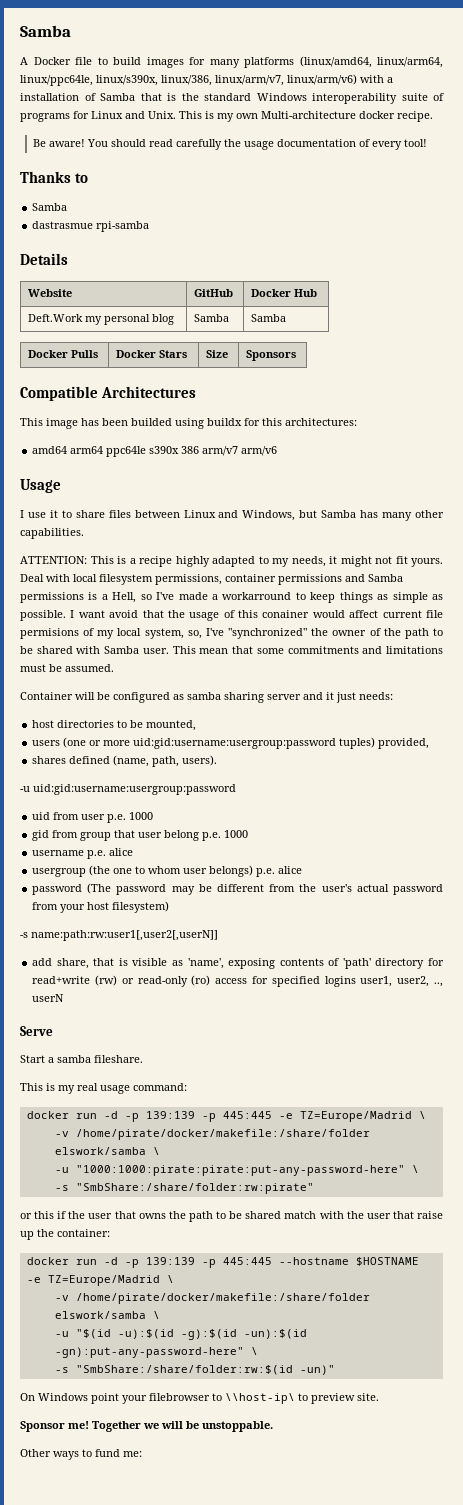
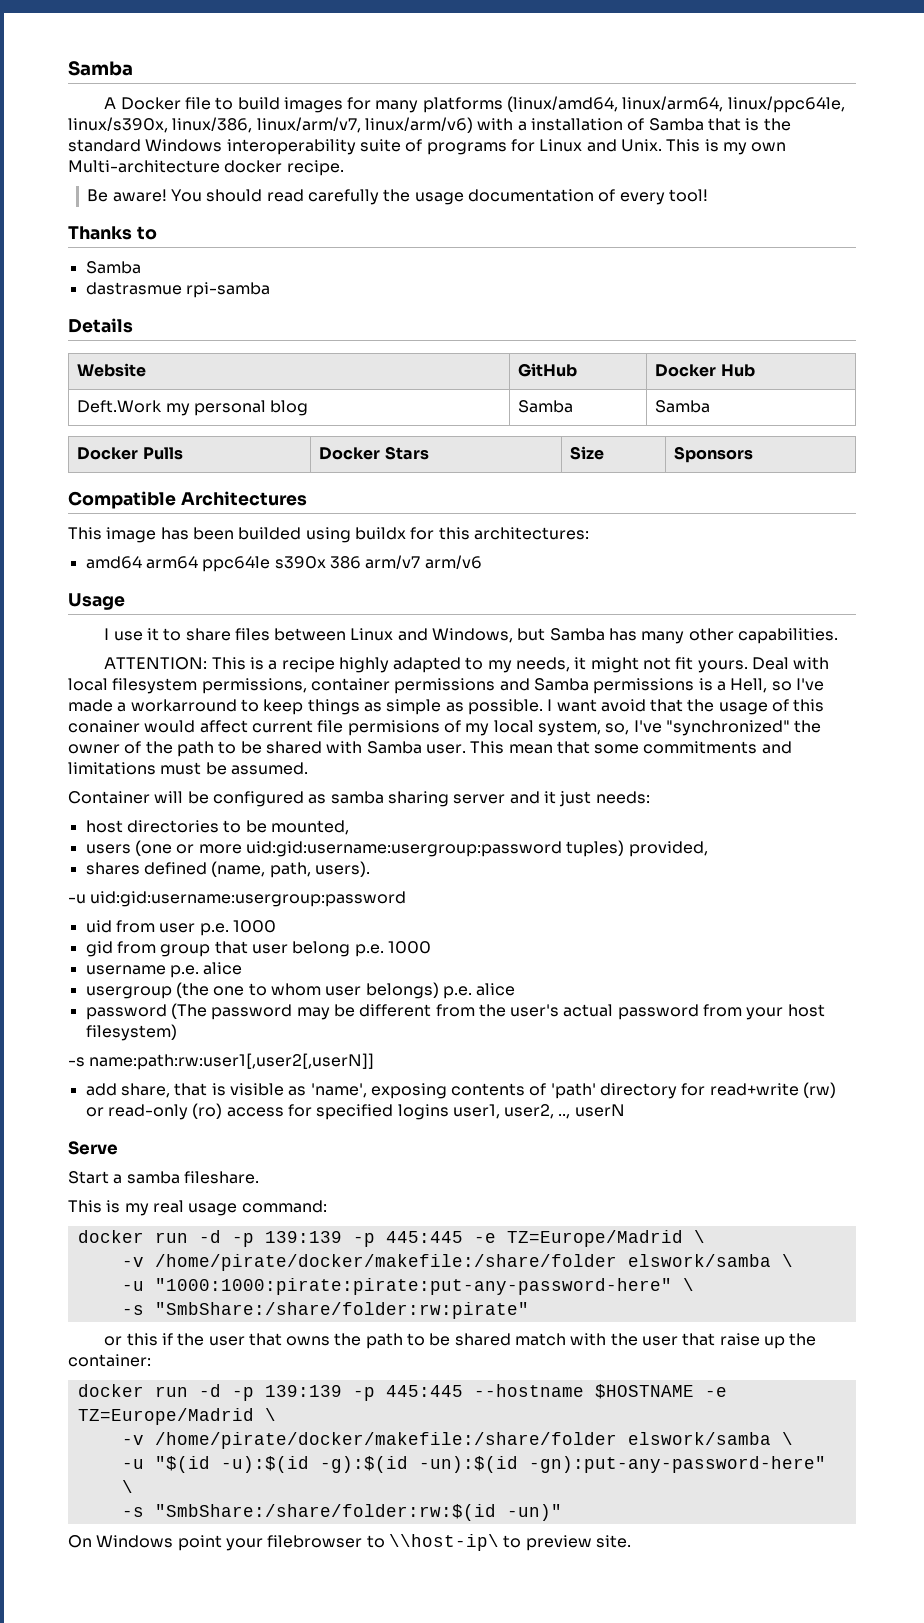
[20,1421,273,1432] [20,1449,142,1460] // Sponsor me! Together we will be unstoppable. // Other ways to fund me: -> (631, 1541) none

